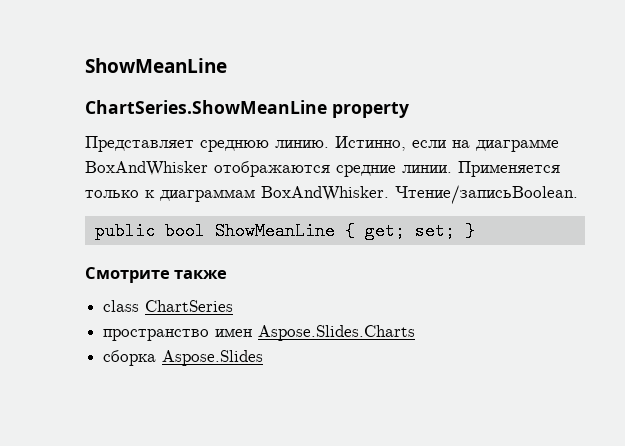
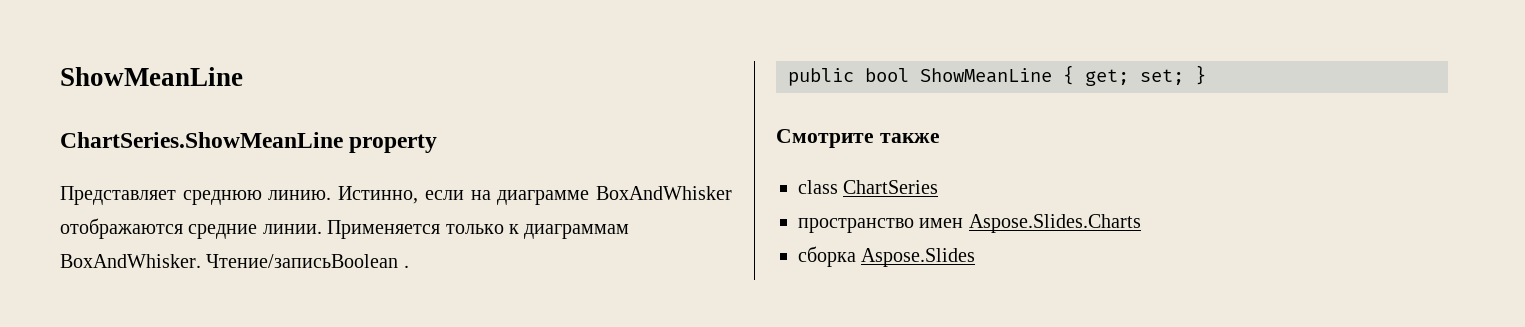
[395,185,578,204] Чтение/записьBoolean. -> [206,254,409,268] Чтение/записьBoolean .

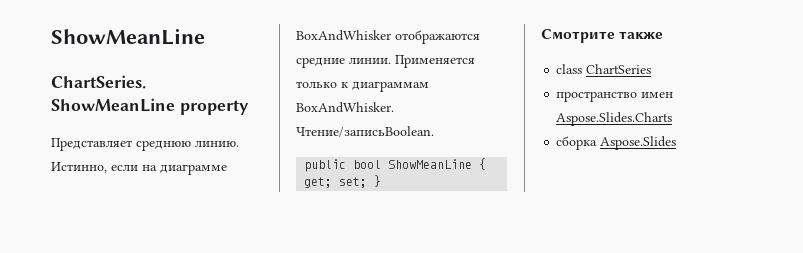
[206,254,409,268] Чтение/записьBoolean . -> [296,126,434,137] Чтение/записьBoolean.

